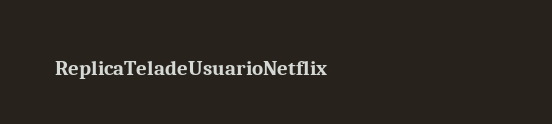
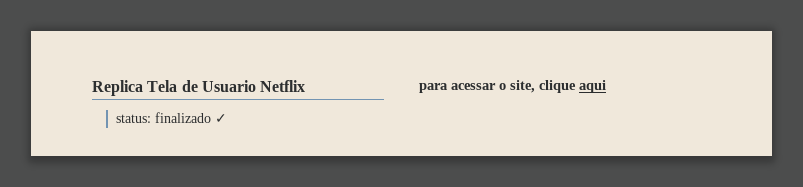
[55,60,327,79] ReplicaTeladeUsuarioNetflix -> [92,80,306,96] [115,112,227,123] [419,80,606,93] Replica Tela de Usuario Netflix // status: finalizado ✓ // para acessar o site, clique aqui

